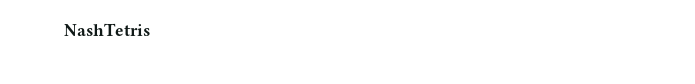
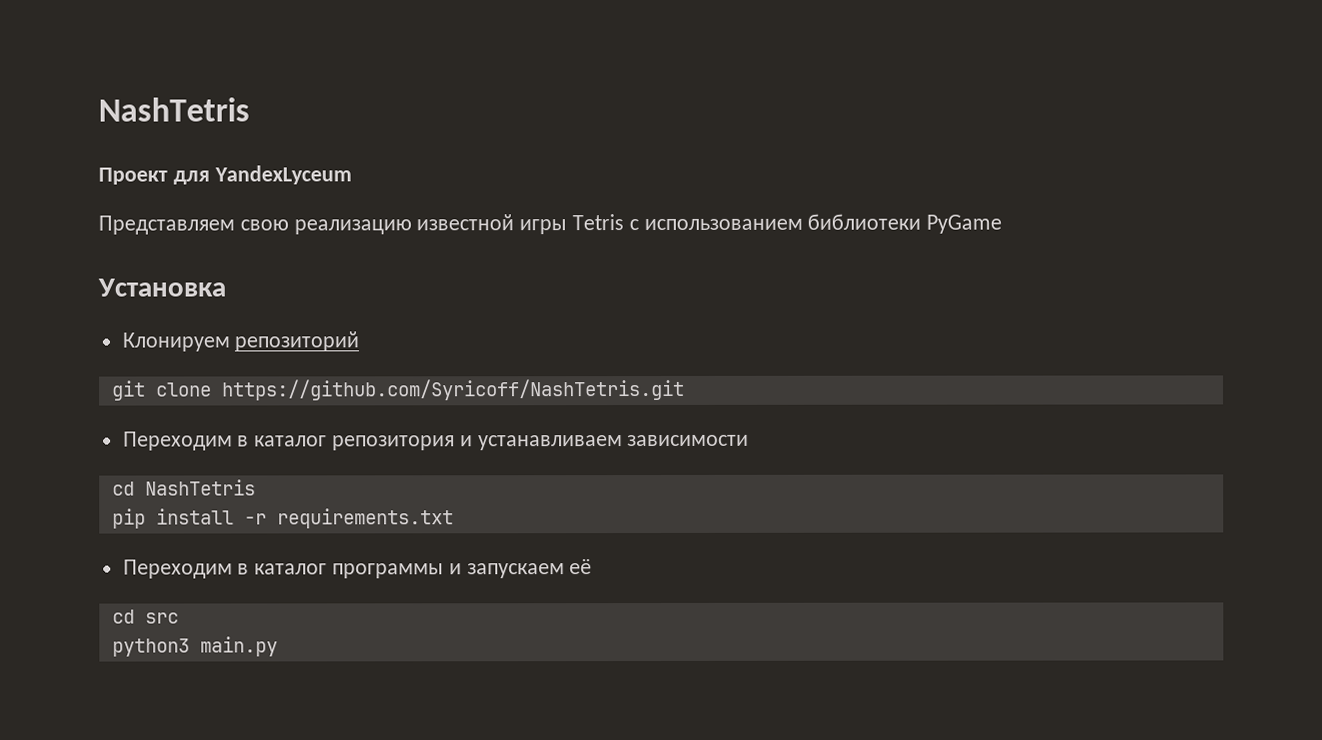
[64,23,150,36] NashTetris -> [98,97,250,122] [98,165,352,185] [98,213,1003,235] [97,278,226,297] [121,331,360,352] [111,378,685,401] [122,431,750,451] [111,479,256,496] [111,508,454,529] [122,559,593,579] [111,609,179,624] [111,636,278,657] NashTetris // Проект для YandexLyceum // Представляем свою реализацию известной игры Tetris с использованием библиотеки PyGame // Установка // Клонируем репозиторий // git clone https://github.com/Syricoff/NashTetris.git // Переходим в каталог репозитория и устанавливаем зависимости // cd NashTetris // pip install -r requirements.txt // Переходим в каталог программы и запускаем её // cd src // python3 main.py

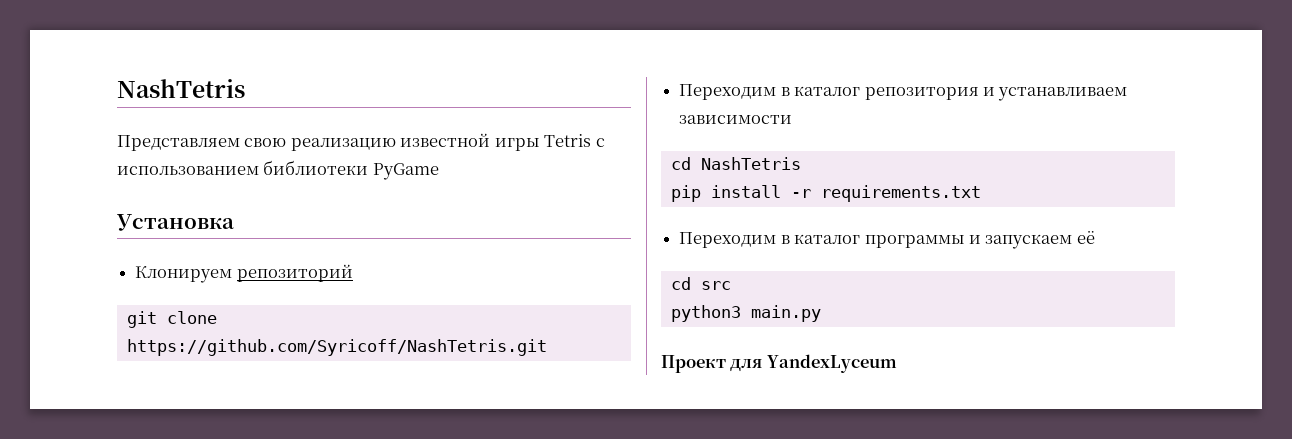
[98,97,250,122] [98,165,352,185] NashTetris // Проект для YandexLyceum -> [117,79,245,98] NashTetris
(278, 646) none -> [661,354,897,373] // Проект для YandexLyceum

